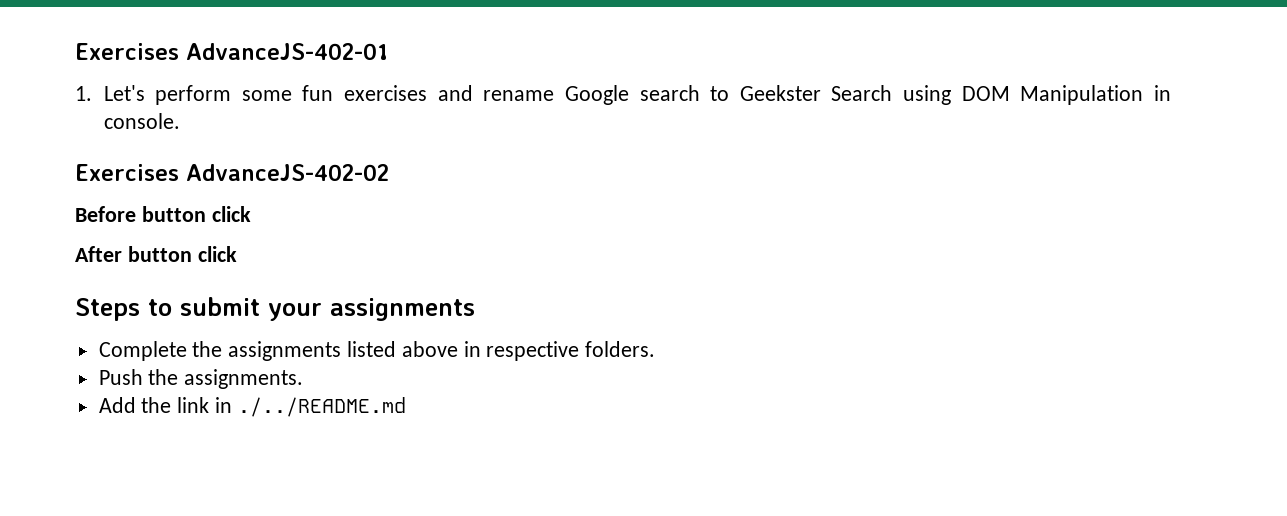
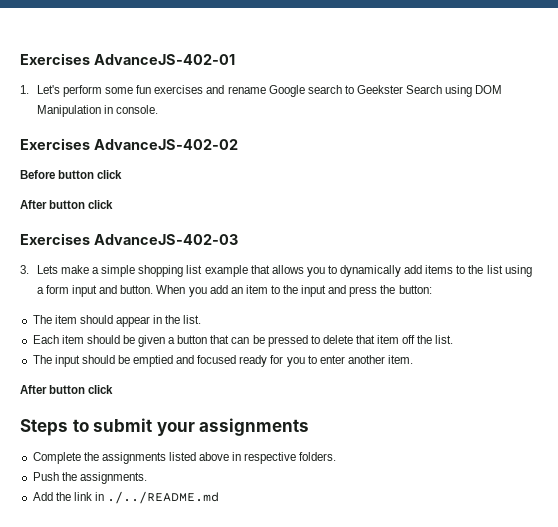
(237, 254) none -> [20,233,238,245] [20,265,532,277] [36,285,432,297] [32,315,202,327] [32,335,454,347] [32,355,414,367] [20,385,114,394] // Exercises AdvanceJS-402-03 // 3. Lets make a simple shopping list example that allows you to dynamically add items to the list using a form input and button. When you add an item to the input and press the button: // The item should appear in the list. // Each item should be given a button that can be pressed to delete that item off the list. // The input should be emptied and focused ready for you to enter another item. // After button click

